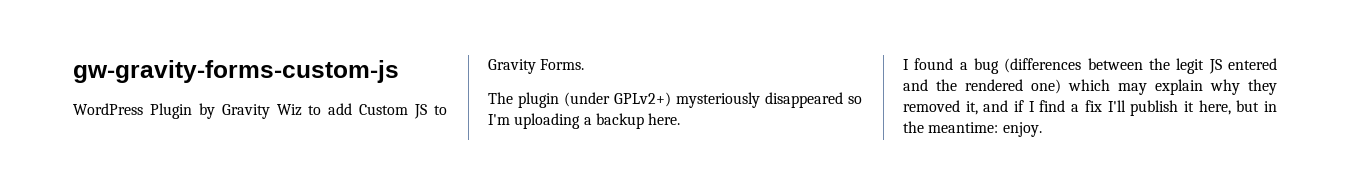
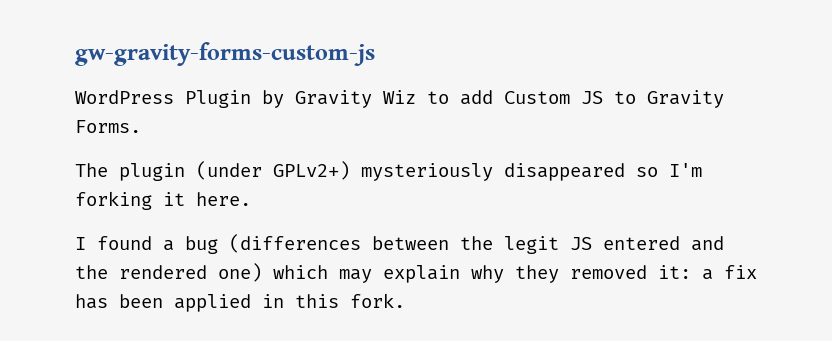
[514,113,644,129] uploading a backup -> [75,191,185,210] forking it
[965,100,1277,116] [903,121,1042,137] it, and if I find a fix I'll publish it here, but in the meantime: enjoy. -> [658,265,757,280] [75,293,405,312] it: a fix has been applied in this fork.

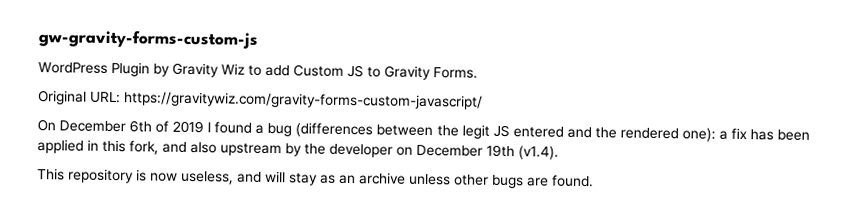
[75,161,702,181] [75,191,251,210] The plugin (under GPLv2+) mysteriously disappeared so I'm forking it here. // -> [38,90,483,110] [37,119,205,134] Original URL: https://gravitywiz.com/gravity-forms-custom-javascript/ // On December 6th of 2019
[218,263,691,283] one) which may explain why they removed it: -> [681,127,716,142] one):
[350,293,405,308] fork. -> [129,140,559,160] [37,168,594,189] fork, and also upstream by the developer on December 19th (v1.4). // This repository is now useless, and will stay as an archive unless other bugs are found.

